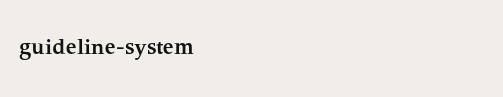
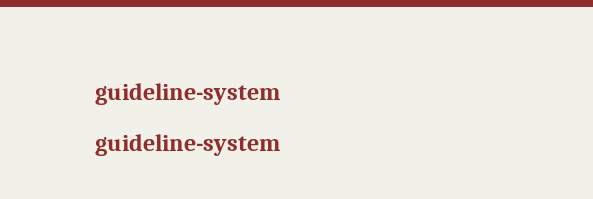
[19,39,194,60] guideline-system -> [95,83,280,105] [95,134,280,156] guideline-system // guideline-system

